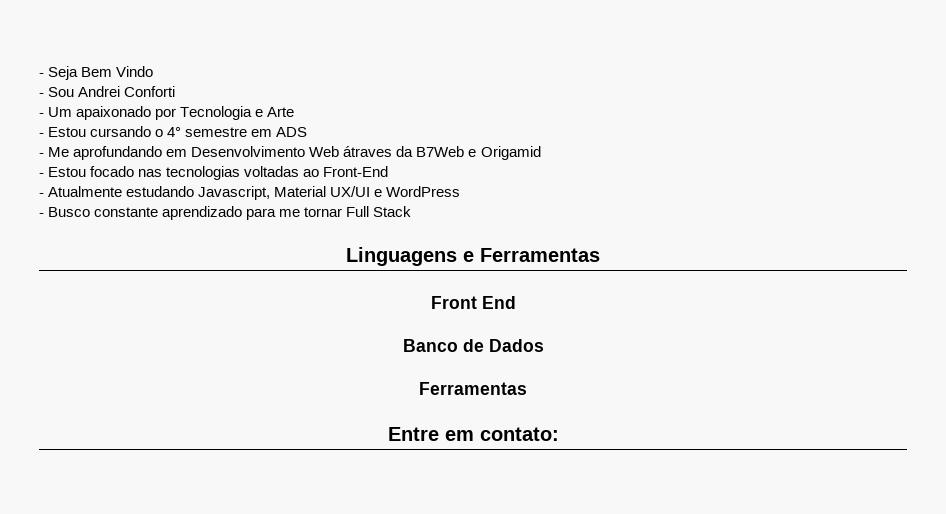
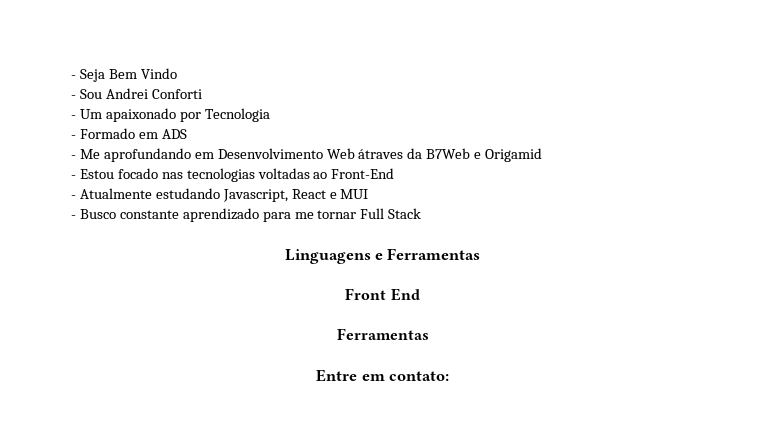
[255,107,295,117] [39,126,248,137] e Arte // - Estou cursando o 4° semestre -> [71,128,135,139] // - Formado
[274,186,461,197] Material UX/UI e WordPress -> [291,189,369,199] React e MUI
[402,339,544,352] // Banco de Dados -> (420, 294) none

